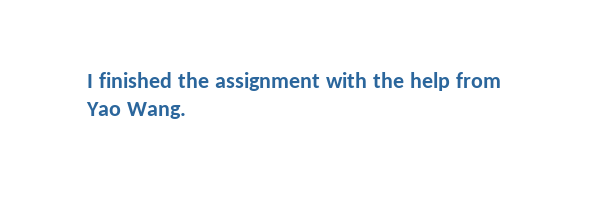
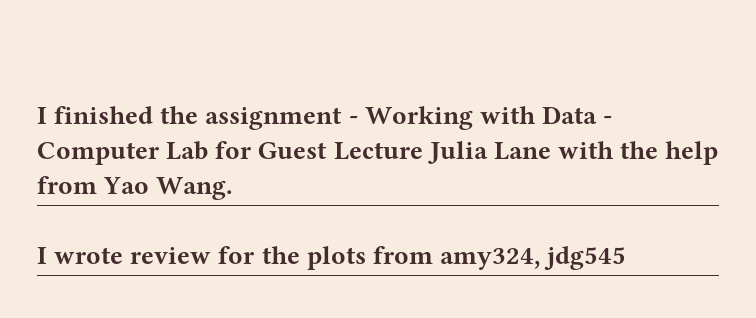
(320, 81) none -> [348,106,613,130] [37,141,551,165] - Working with Data - Computer Lab for Guest Lecture Julia Lane
(186, 110) none -> [37,246,627,270] // I wrote review for the plots from amy324, jdg545

